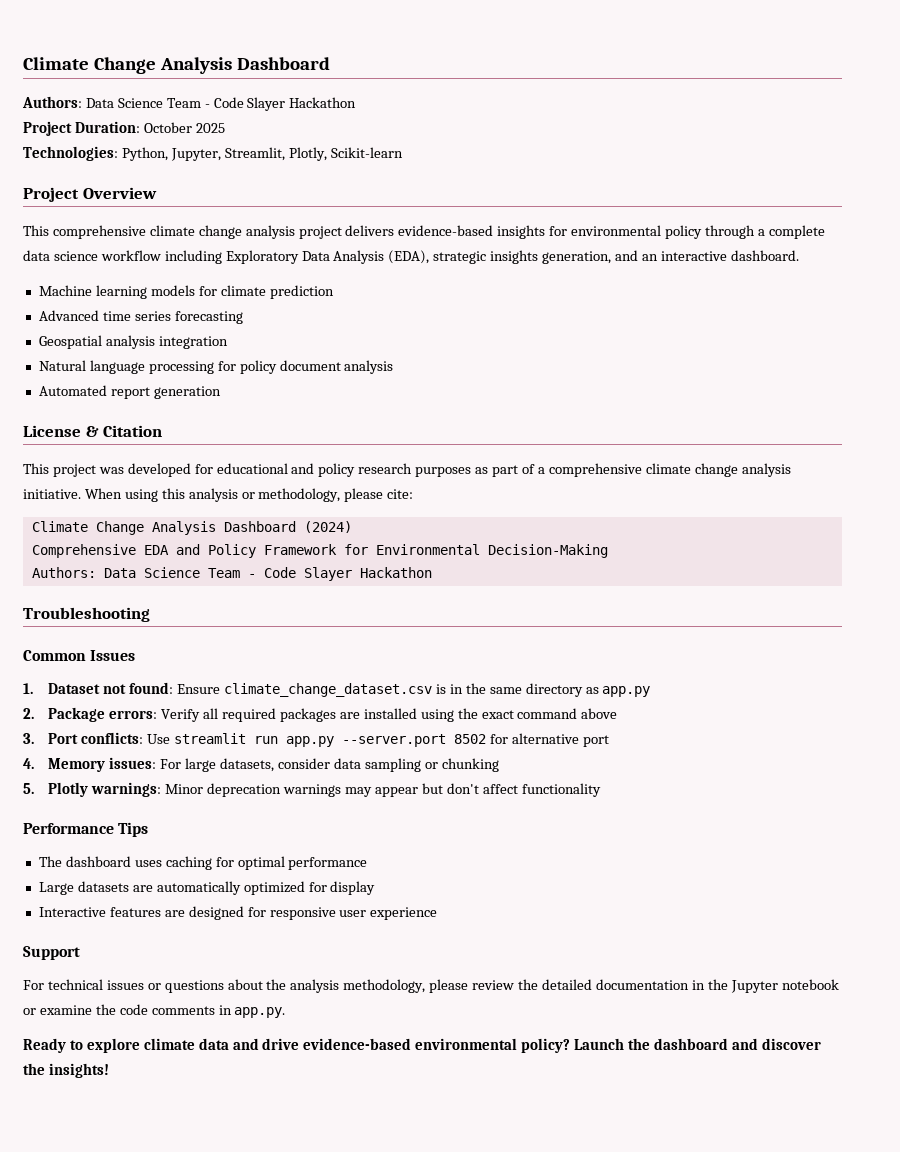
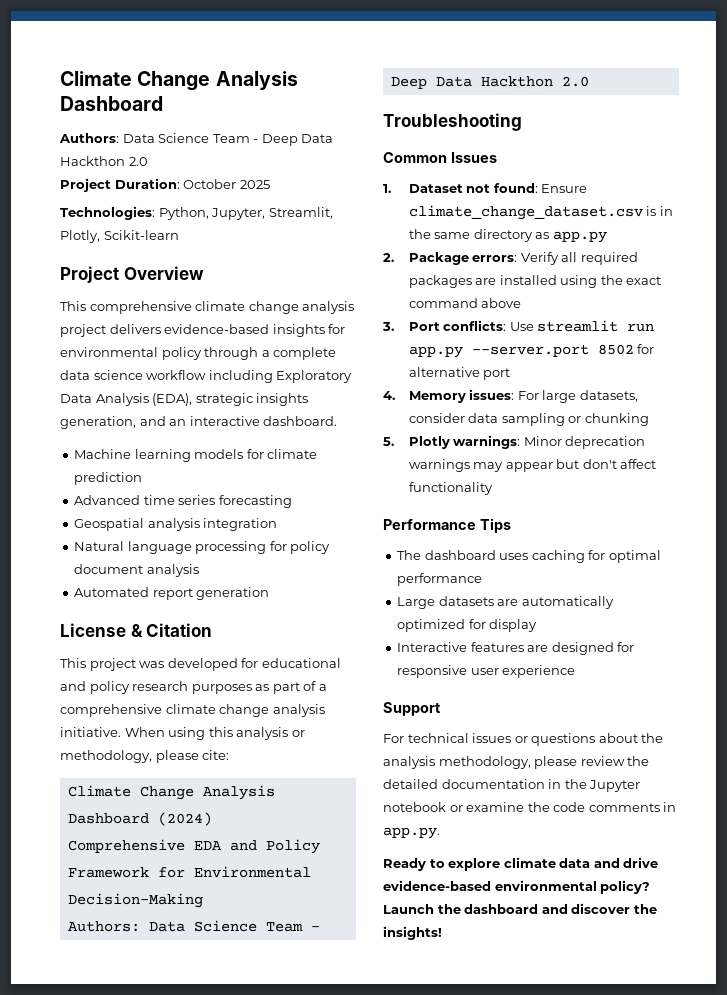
[213,97,357,111] Code Slayer Hackathon -> [261,134,334,146] [60,156,148,166] Deep Data Hackthon 2.0
[263,567,432,581] Code Slayer Hackathon -> [390,76,589,89] Deep Data Hackthon 2.0

